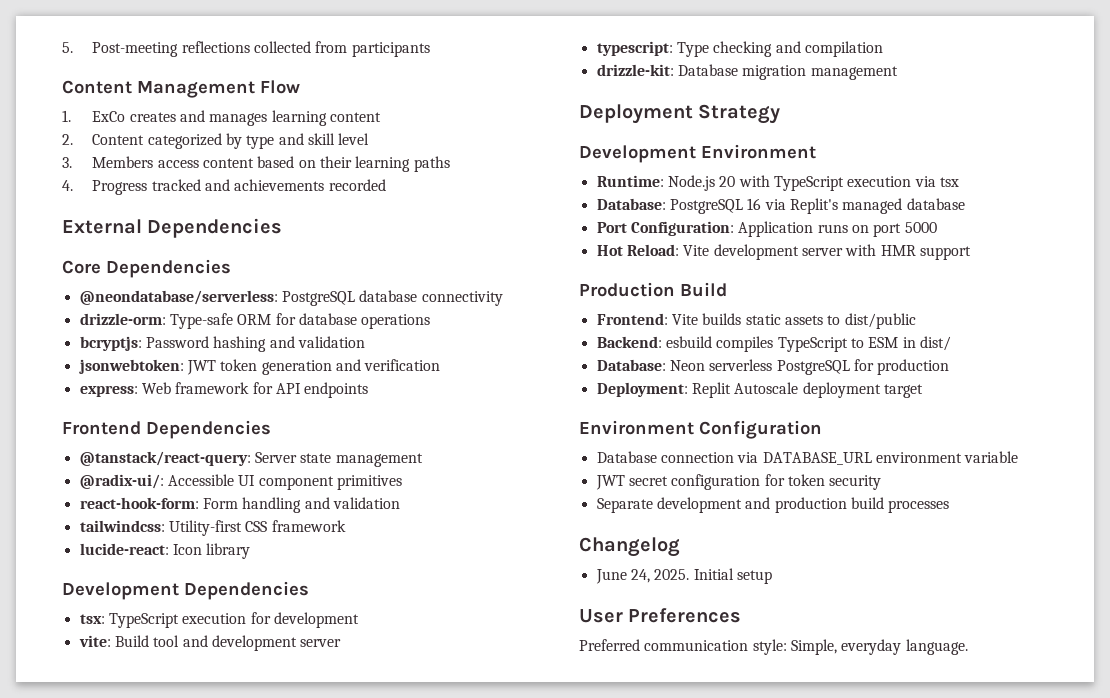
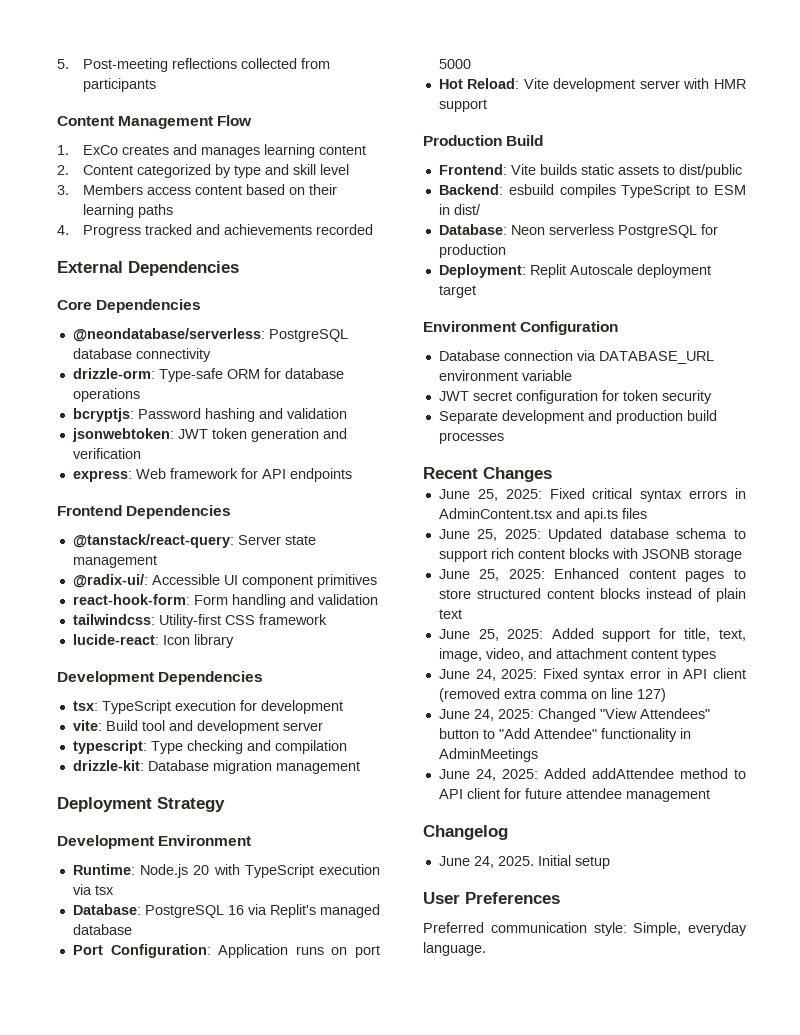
(950, 506) none -> [423,467,552,482] [438,488,746,502] [438,508,647,522] [438,528,746,542] [438,548,742,562] [438,568,746,582] [438,588,746,602] [438,609,462,619] [438,628,746,642] [438,648,716,662] [438,668,746,682] [438,688,666,702] [438,708,710,722] [438,728,691,742] [438,748,538,762] [438,768,746,781] [438,788,710,802] // Recent Changes // June 25, 2025: Fixed critical syntax errors in AdminContent.tsx and api.ts files // June 25, 2025: Updated database schema to support rich content blocks with JSONB storage // June 25, 2025: Enhanced content pages to store structured content blocks instead of plain text // June 25, 2025: Added support for title, text, image, video, and attachment content types // June 24, 2025: Fixed syntax error in API client (removed extra comma on line 127) // June 24, 2025: Changed "View Attendees" button to "Add Attendee" functionality in AdminMeetings // June 24, 2025: Added addAttendee method to API client for future attendee management

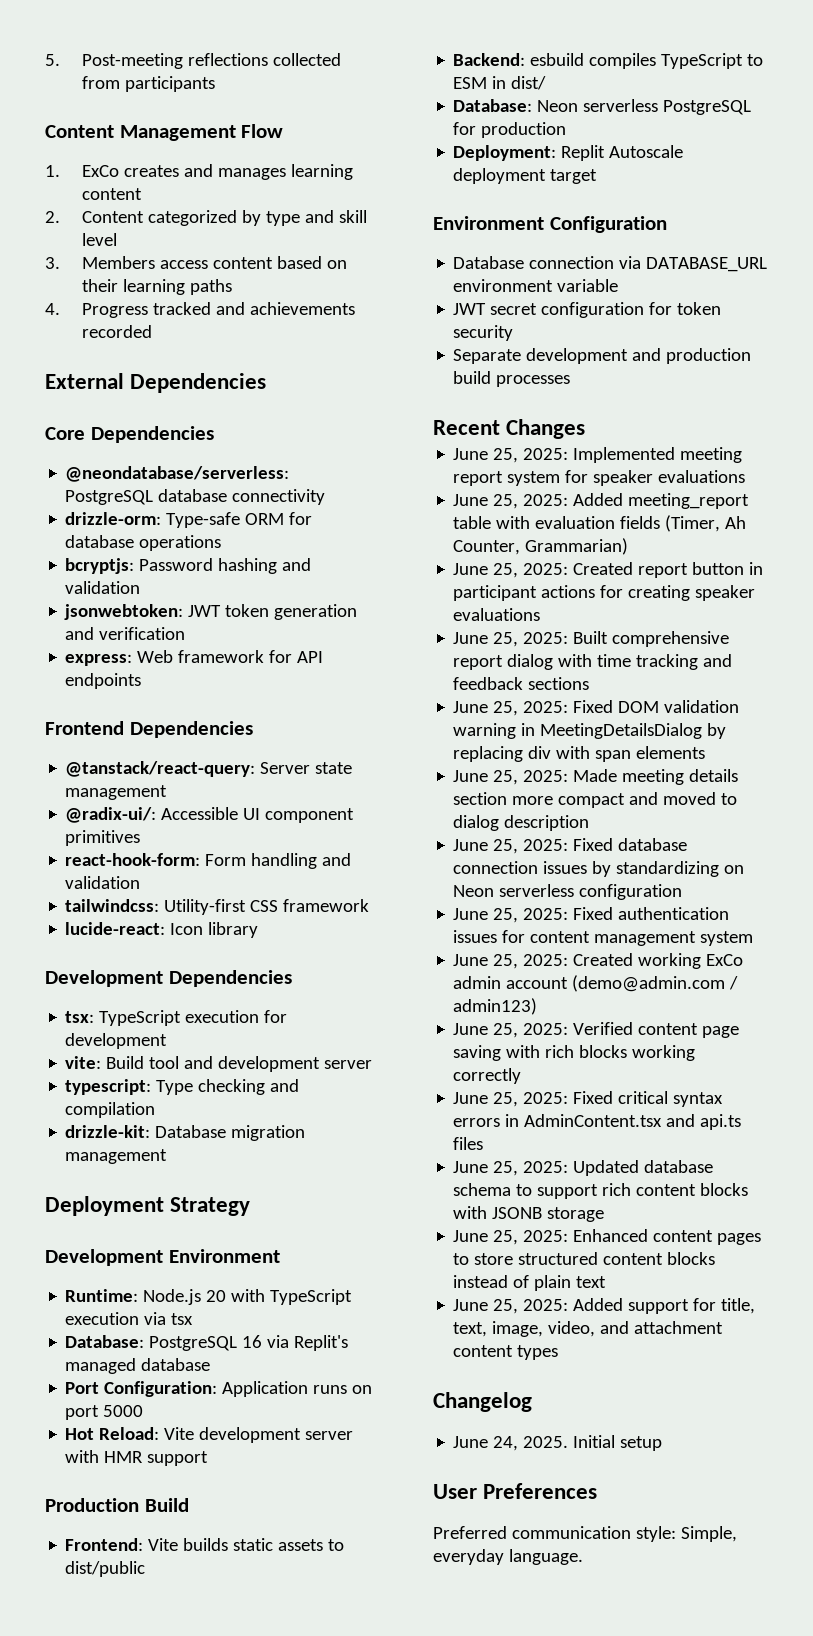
(552, 474) none -> [453,447,743,463] [453,470,746,486] [453,493,750,509] [453,515,747,532] [453,538,629,555] [453,562,764,578] [453,585,756,601] [453,608,541,621] [453,631,730,647] [453,654,733,670] [453,677,590,690] [453,700,740,716] [453,723,727,739] [453,746,706,762] [453,769,739,785] [453,792,738,808] [453,815,590,831] [453,838,688,854] [453,861,745,877] [453,884,683,900] [453,907,730,923] [453,930,754,946] [453,953,744,969] [453,975,739,992] [453,998,538,1015] [453,1022,740,1038] [453,1045,696,1061] [453,1068,522,1084] // June 25, 2025: Implemented meeting report system for speaker evaluations // June 25, 2025: Added meeting_report table with evaluation fields (Timer, Ah Counter, Grammarian) // June 25, 2025: Created report button in participant actions for creating speaker evaluations // June 25, 2025: Built comprehensive report dialog with time tracking and feedback sections // June 25, 2025: Fixed DOM validation warning in MeetingDetailsDialog by replacing div with span elements // June 25, 2025: Made meeting details section more compact and moved to dialog description // June 25, 2025: Fixed database connection issues by standardizing on Neon serverless configuration // June 25, 2025: Fixed authentication issues for content management system // June 25, 2025: Created working ExCo admin account (demo@admin.com / admin123) // June 25, 2025: Verified content page saving with rich blocks working correctly
[438,668,746,682] [438,688,666,702] [438,708,710,722] [438,728,691,742] [438,748,538,762] [438,768,746,781] [438,788,710,802] // June 24, 2025: Fixed syntax error in API client (removed extra comma on line 127) // June 24, 2025: Changed "View Attendees" button to "Add Attendee" functionality in AdminMeetings // June 24, 2025: Added addAttendee method to API client for future attendee management -> (559, 1352) none

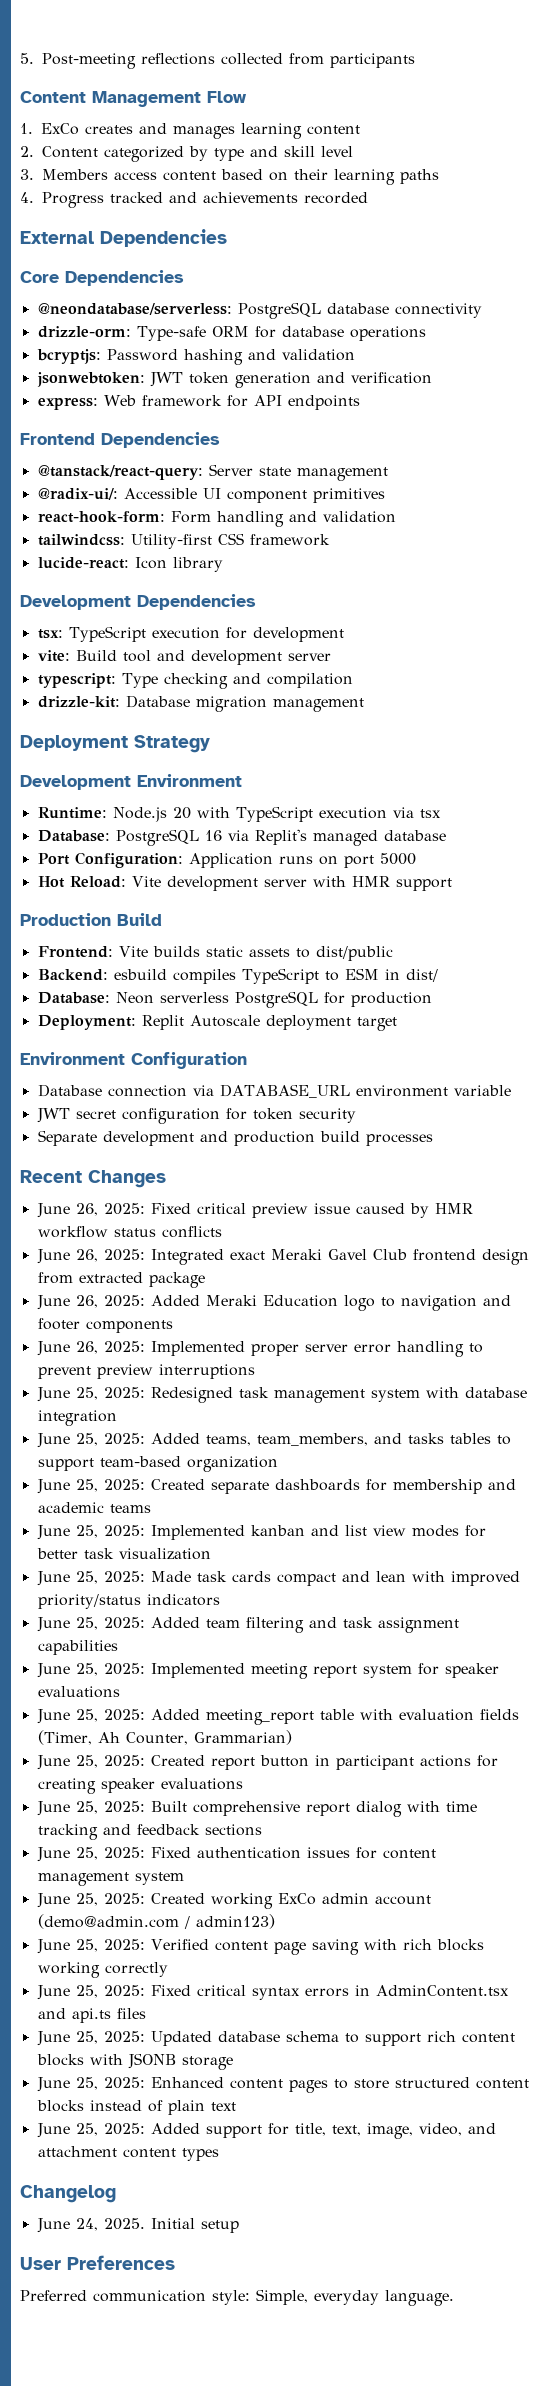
(586, 429) none -> [36,1203,473,1218] [37,1226,222,1238] [36,1249,529,1265] [37,1272,205,1288] [36,1295,511,1311] [37,1318,173,1333] [36,1341,483,1357] [37,1364,255,1379] [36,1387,527,1403] [37,1410,117,1426] [36,1433,511,1448] [37,1456,278,1472] [36,1479,516,1494] [37,1502,151,1513] [36,1525,486,1540] [36,1548,211,1560] [36,1571,520,1586] [37,1594,220,1609] [36,1617,459,1633] [37,1640,118,1655] // June 26, 2025: Fixed critical preview issue caused by HMR workflow status conflicts // June 26, 2025: Integrated exact Meraki Gavel Club frontend design from extracted package // June 26, 2025: Added Meraki Education logo to navigation and footer components // June 26, 2025: Implemented proper server error handling to prevent preview interruptions // June 25, 2025: Redesigned task management system with database integration // June 25, 2025: Added teams, team_members, and tasks tables to support team-based organization // June 25, 2025: Created separate dashboards for membership and academic teams // June 25, 2025: Implemented kanban and list view modes for better task visualization // June 25, 2025: Made task cards compact and lean with improved priority/status indicators // June 25, 2025: Added team filtering and task assignment capabilities
[453,700,740,716] [453,723,727,739] [453,746,706,762] [453,769,739,785] [453,792,738,808] [453,815,590,831] [453,838,688,854] [453,861,745,877] [453,884,683,900] // June 25, 2025: Fixed DOM validation warning in MeetingDetailsDialog by replacing div with span elements // June 25, 2025: Made meeting details section more compact and moved to dialog description // June 25, 2025: Fixed database connection issues by standardizing on Neon serverless configuration -> (262, 1830) none

